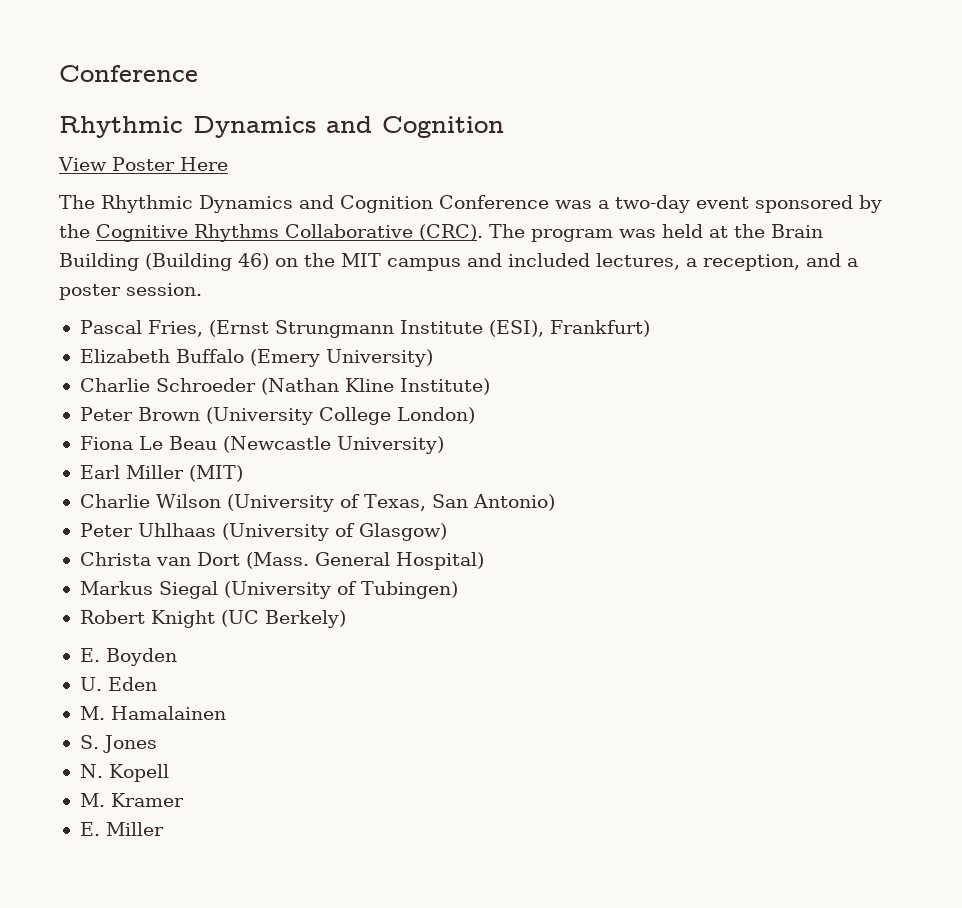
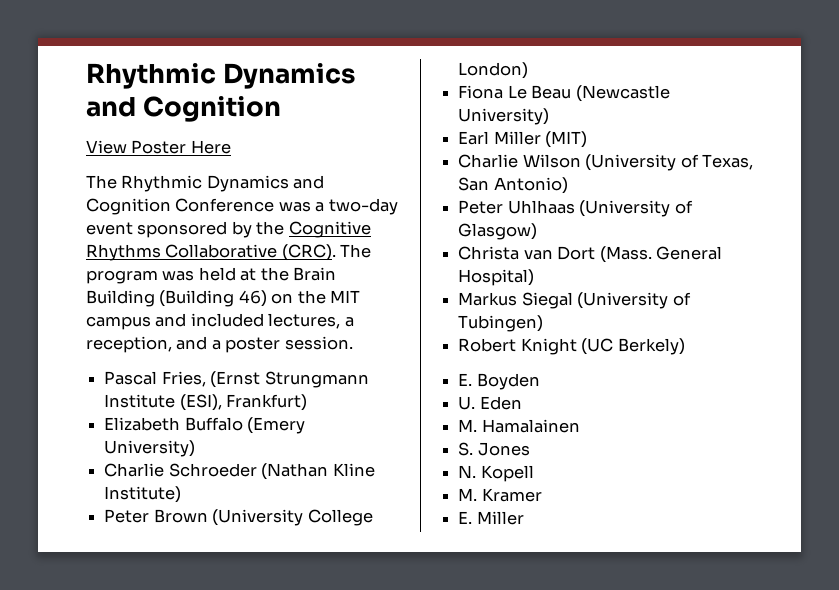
[59,65,198,82] Conference // -> (86, 76) none

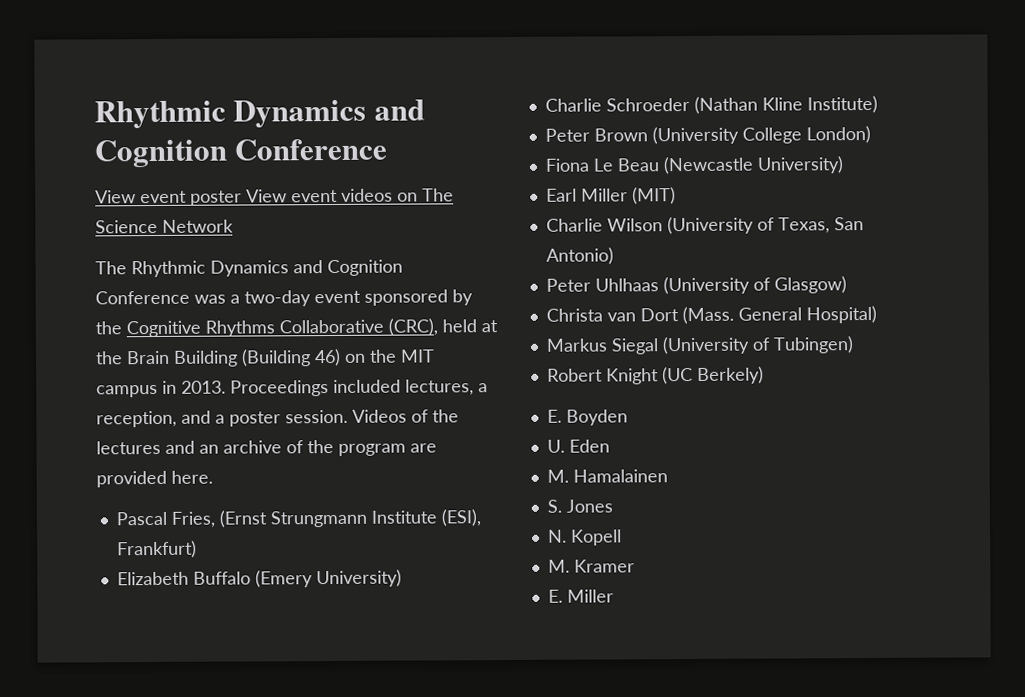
[86,63,356,89] [86,96,282,122] [86,140,231,154] Rhythmic Dynamics and Cognition // View Poster Here -> [94,99,425,129] [94,138,388,168] [95,188,454,206] [95,219,234,234] Rhythmic Dynamics and Cognition Conference // View event poster View event videos on The Science Network
[281,244,372,261] [86,270,195,284] (CRC). The program was -> [388,318,438,336] (CRC),
[155,313,187,327] and -> [162,380,329,397] in 2013. Proceedings
(353, 343) none -> [352,409,459,423] [96,440,437,456] [96,470,213,488] Videos of the lectures and an archive of the program are provided here.

